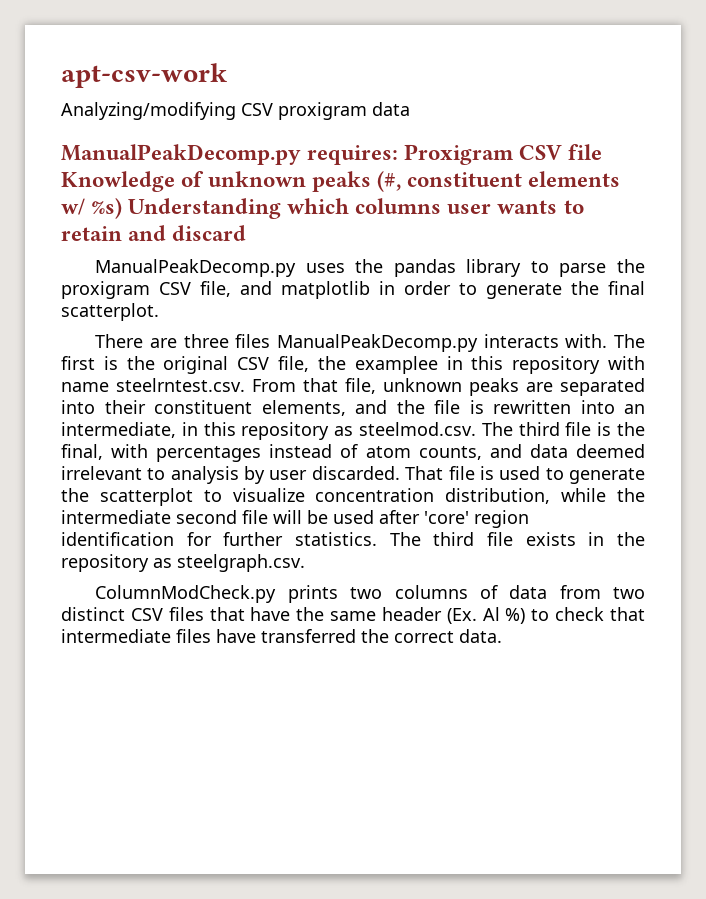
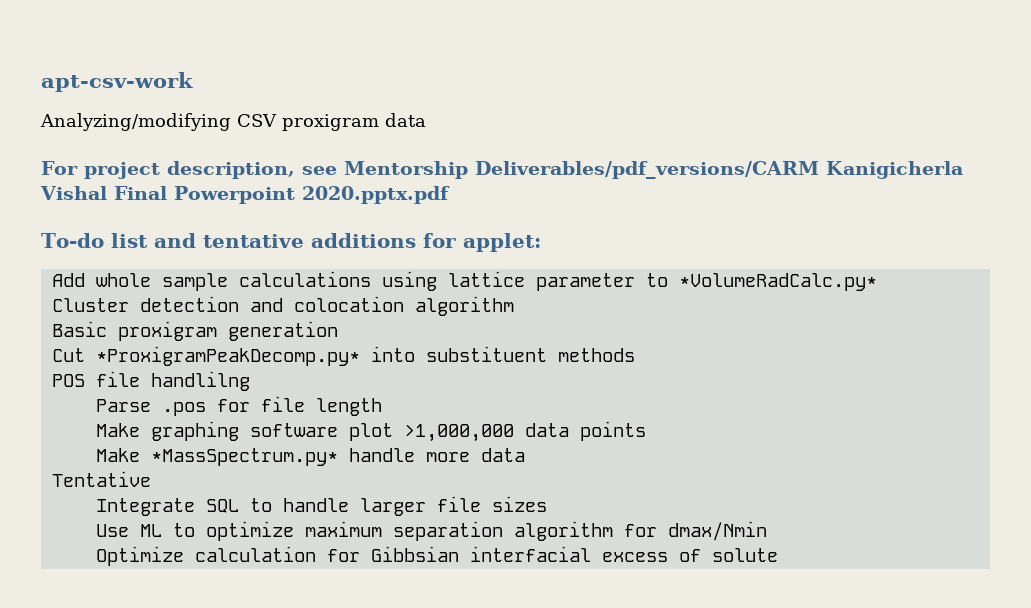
[61,144,603,165] [61,171,621,192] [61,198,584,219] [61,225,247,241] [95,259,646,277] [61,281,645,299] [61,303,159,321] [95,334,645,352] [61,356,645,374] [61,378,645,396] [61,400,645,416] [61,422,645,440] [61,444,645,462] [61,466,646,484] [61,488,645,506] [61,510,529,528] [61,532,645,546] [61,554,305,572] [95,585,645,603] [61,607,645,624] [61,629,502,643] ManualPeakDecomp.py requires: Proxigram CSV file Knowledge of unknown peaks (#, constituent elements w/ %s) Understanding which columns user wants to retain and discard // ManualPeakDecomp.py uses the pandas library to parse the proxigram CSV file, and matplotlib in order to generate the final scatterplot. // There are three files ManualPeakDecomp.py interacts with. The first is the original CSV file, the examplee in this repository with name steelrntest.csv. From that file, unknown peaks are separated into their constituent elements, and the file is rewritten into an intermediate, in this repository as steelmod.csv. The third file is the final, with percentages instead of atom counts, and data deemed irrelevant to analysis by user discarded. That file is used to generate the scatterplot to visualize concentration distribution, while the intermediate second file will be used after 'core' region identification for further statistics. The third file exists in the repository as steelgraph.csv. // ColumnModCheck.py prints two columns of data from two distinct CSV files that have the same header (Ex. Al %) to check that intermediate files have transferred the correct data. -> [41,161,963,179] [40,186,450,204] [41,233,541,252] [51,271,877,291] [51,296,514,316] [51,321,338,341] [51,346,635,366] [51,371,250,391] [95,396,382,416] [95,421,646,442] [95,448,525,466] [51,471,151,487] [95,496,547,516] [95,521,767,541] [95,546,778,566] For project description, see Mentorship Deliverables/pdf_versions/CARM Kanigicherla Vishal Final Powerpoint 2020.pptx.pdf // To-do list and tentative additions for applet: // Add whole sample calculations using lattice parameter to *VolumeRadCalc.py* // Cluster detection and colocation algorithm // Basic proxigram generation // Cut *ProxigramPeakDecomp.py* into substituent methods // POS file handlilng // Parse .pos for file length // Make graphing software plot >1,000,000 data points // Make *MassSpectrum.py* handle more data // Tentative // Integrate SQL to handle larger file sizes // Use ML to optimize maximum separation algorithm for dmax/Nmin // Optimize calculation for Gibbsian interfacial excess of solute

